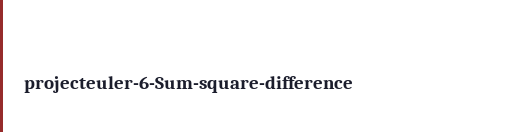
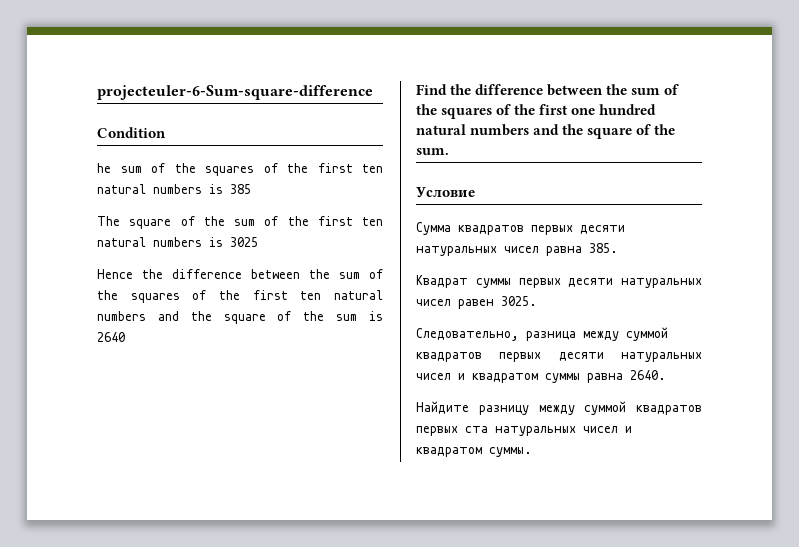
(353, 84) none -> [97,127,166,138] [97,163,383,176] [97,184,251,194] [97,216,383,229] [97,237,258,247] [97,269,383,279] [97,290,383,303] [97,311,383,324] [97,332,125,342] [416,84,680,96] [416,104,657,119] [416,124,676,139] [416,148,449,155] [416,187,475,198] [416,222,625,235] [416,243,618,256] [416,275,702,288] [416,296,537,309] [416,327,668,341] [416,352,702,362] [416,370,666,383] [416,401,702,415] [416,426,632,436] [416,447,532,457] // Condition // he sum of the squares of the first ten natural numbers is 385 // The square of the sum of the first ten natural numbers is 3025 // Hence the difference between the sum of the squares of the first ten natural numbers and the square of the sum is 2640 // Find the difference between the sum of the squares of the first one hundred natural numbers and the square of the sum. // Условие // Сумма квадратов первых десяти натуральных чисел равна 385. // Квадрат суммы первых десяти натуральных чисел равен 3025. // Следовательно, разница между суммой квадратов первых десяти натуральных чисел и квадратом суммы равна 2640. // Найдите разницу между суммой квадратов первых ста натуральных чисел и квадратом суммы.

